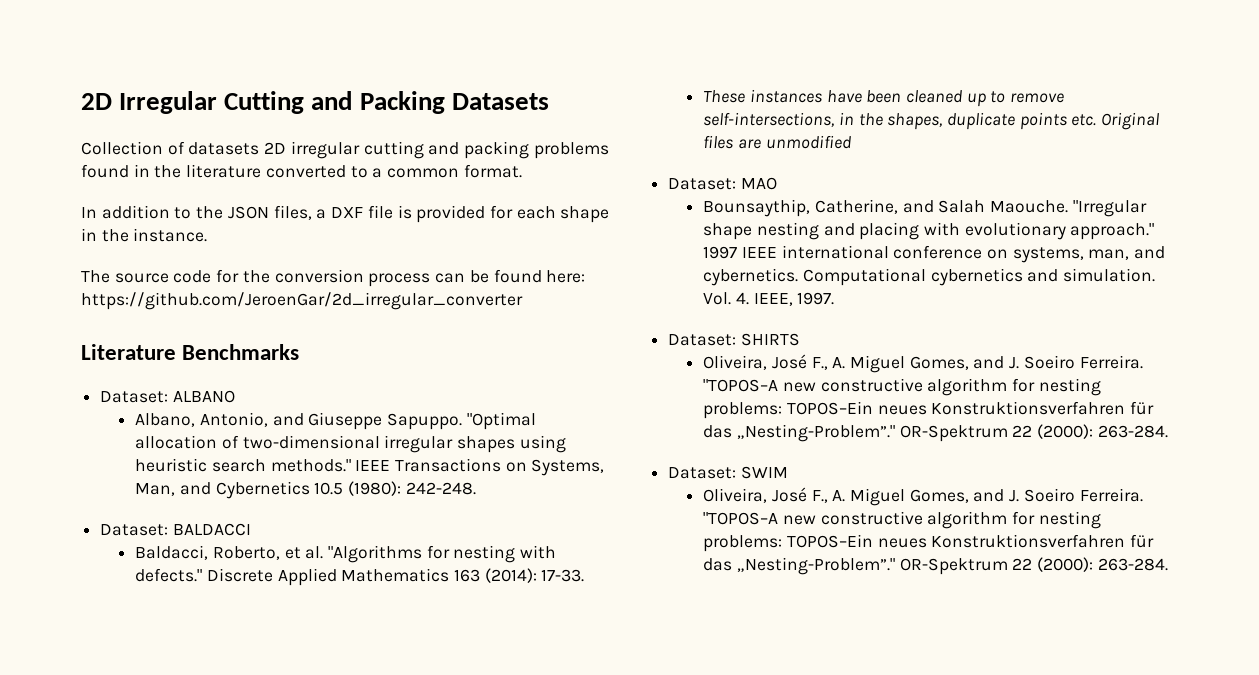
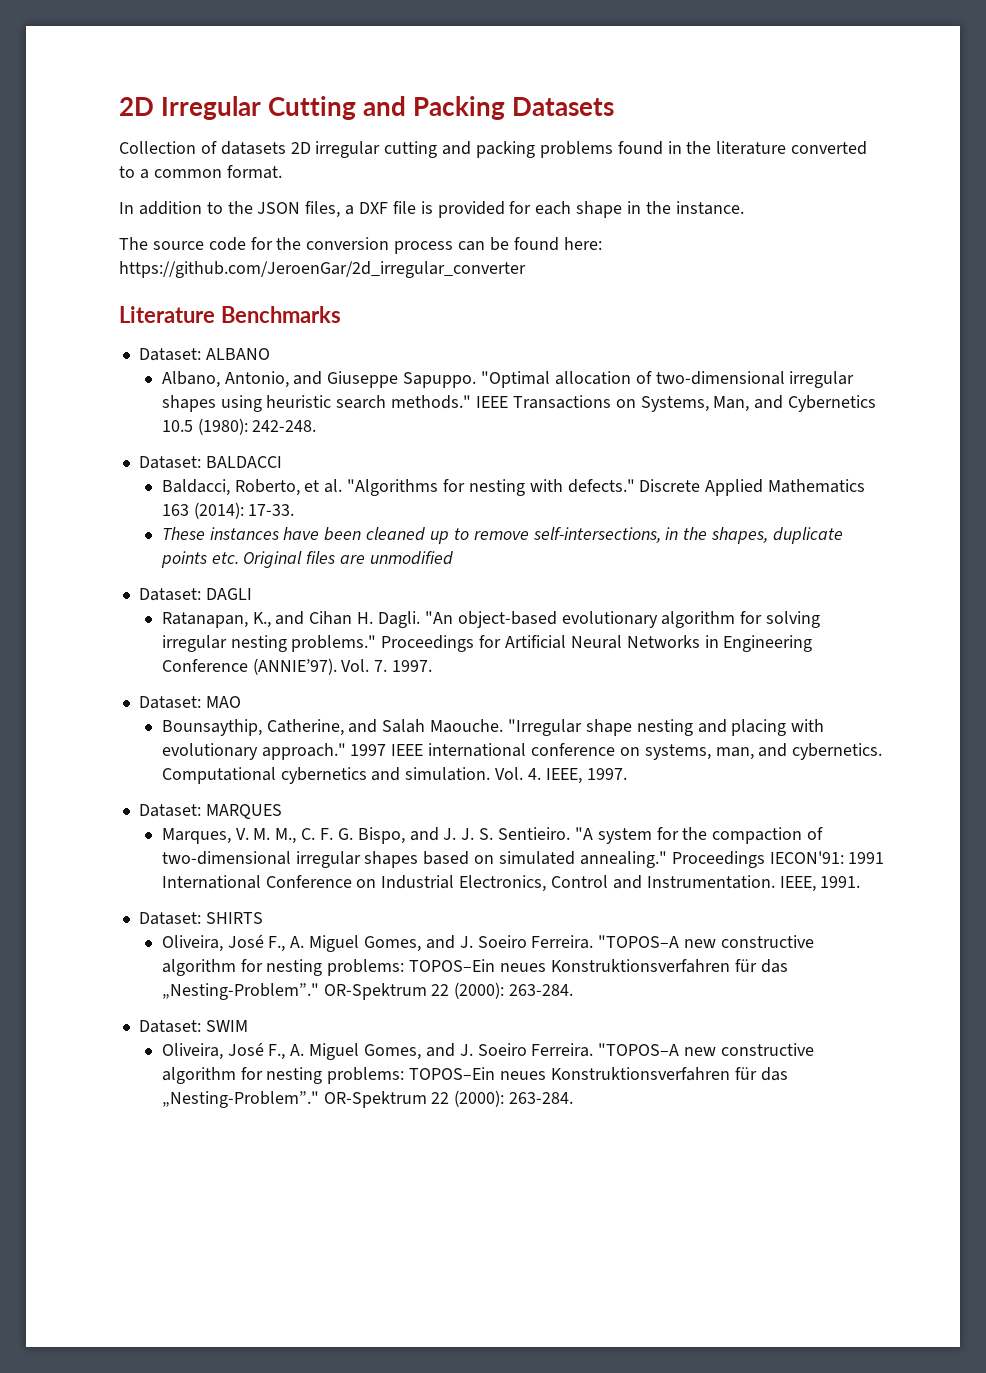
(851, 142) none -> [138,588,252,601] [161,611,821,628] [161,635,813,652] [161,658,433,675] // Dataset: DAGLI // Ratanapan, K., and Cihan H. Dagli. "An object-based evolutionary algorithm for solving irregular nesting problems." Proceedings for Artificial Neural Networks in Engineering Conference (ANNIE’97). Vol. 7. 1997.
(835, 298) none -> [138,804,282,819] [161,827,824,844] [161,851,885,868] [161,875,861,892] // Dataset: MARQUES // Marques, V. M. M., C. F. G. Bispo, and J. J. S. Sentieiro. "A system for the compaction of two-dimensional irregular shapes based on simulated annealing." Proceedings IECON'91: 1991 International Conference on Industrial Electronics, Control and Instrumentation. IEEE, 1991.

